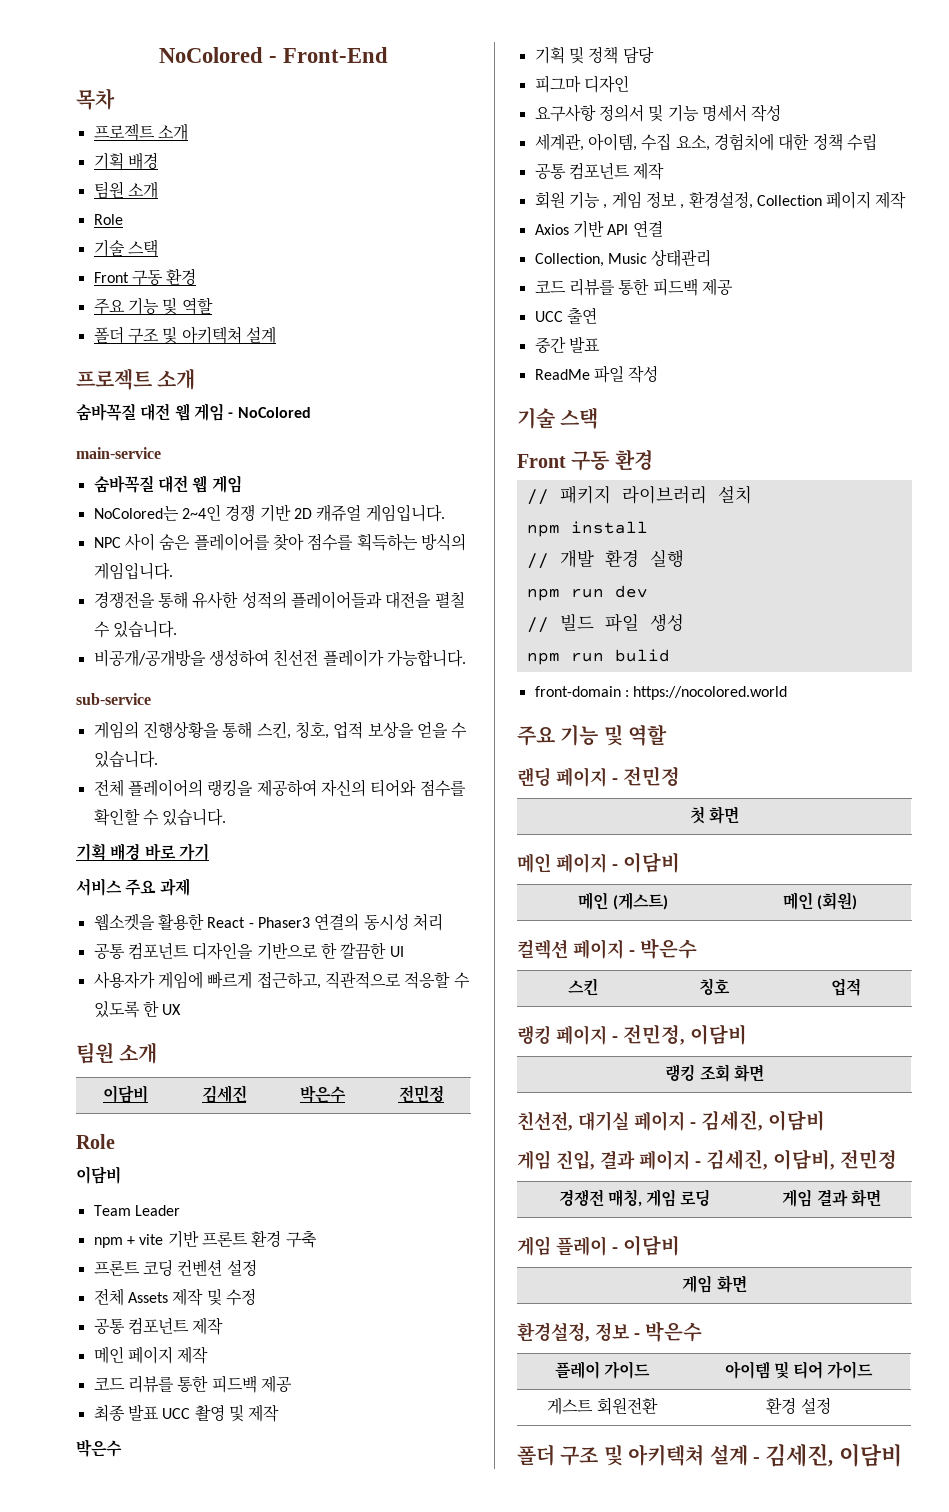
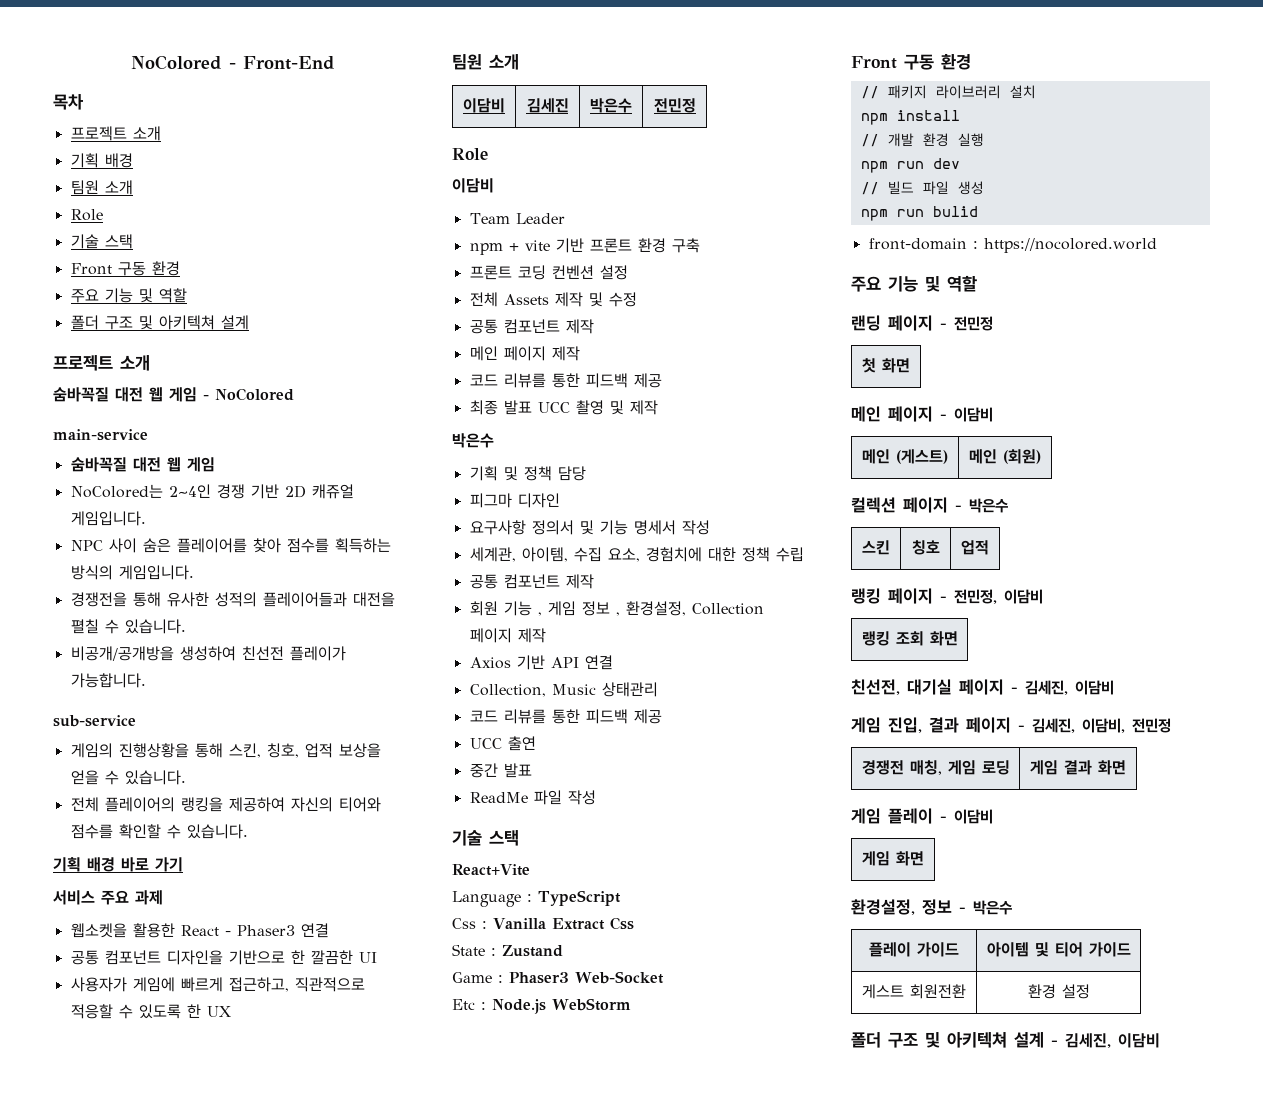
[314,913,443,931] 연결의 동시성 처리 -> [300,923,329,938] 연결
(599, 418) none -> [452,864,530,876] [452,890,621,907] [452,917,634,930] [452,944,563,957] [452,971,664,984] [452,998,631,1014] // React+Vite // Language : TypeScript // Css : Vanilla Extract Css // State : Zustand // Game : Phaser3 Web-Socket // Etc : Node.js WebStorm

